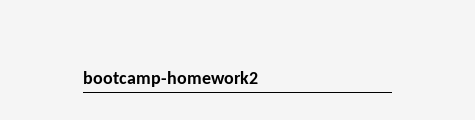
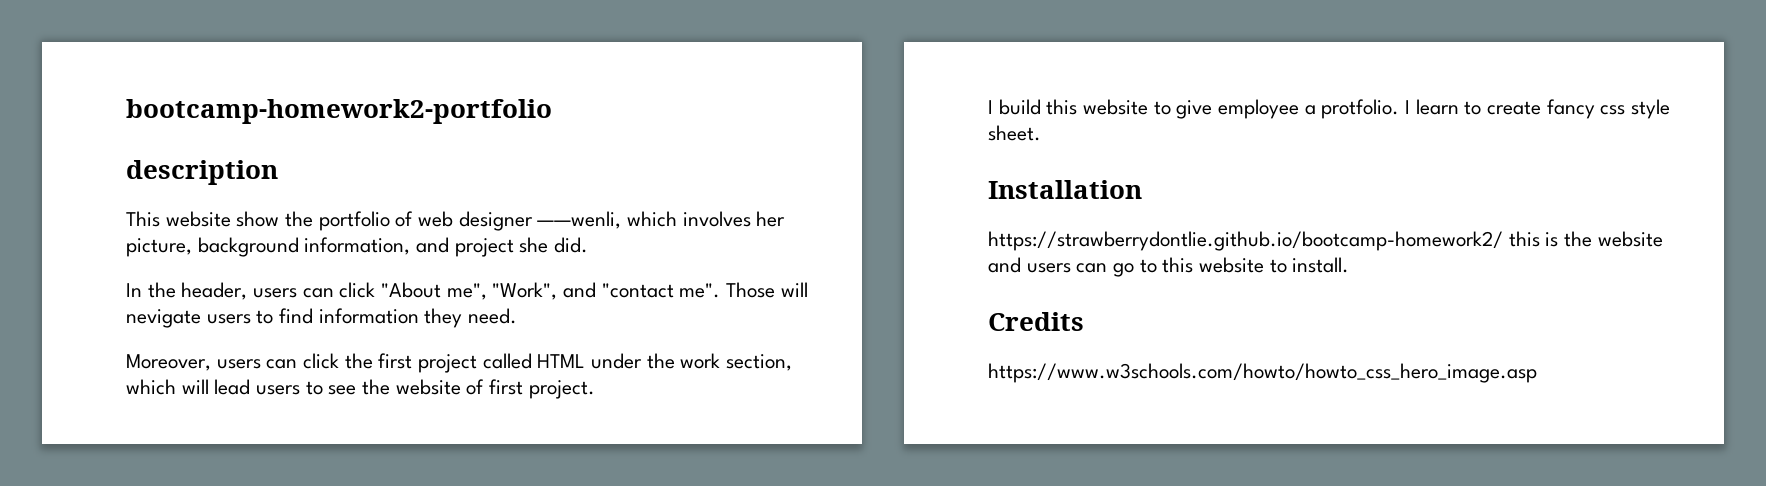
[83,71,258,87] bootcamp-homework2 -> [126,99,552,124] [126,160,278,185] [126,211,786,231] [126,237,589,257] [126,282,808,300] [126,308,518,328] [126,353,793,373] [126,379,595,399] [988,99,1671,119] [988,125,1041,141] [988,180,1142,199] [988,231,1663,251] [988,257,1350,277] [988,312,1084,331] [988,363,1537,383] bootcamp-homework2-portfolio // description // This website show the portfolio of web designer ——wenli, which involves her picture, background information, and project she did. // In the header, users can click "About me", "Work", and "contact me". Those will nevigate users to find information they need. // Moreover, users can click the first project called HTML under the work section, which will lead users to see the website of first project. // I build this website to give employee a protfolio. I learn to create fancy css style sheet. // Installation // https://strawberrydontlie.github.io/bootcamp-homework2/ this is the website and users can go to this website to install. // Credits // https://www.w3schools.com/howto/howto_css_hero_image.asp

